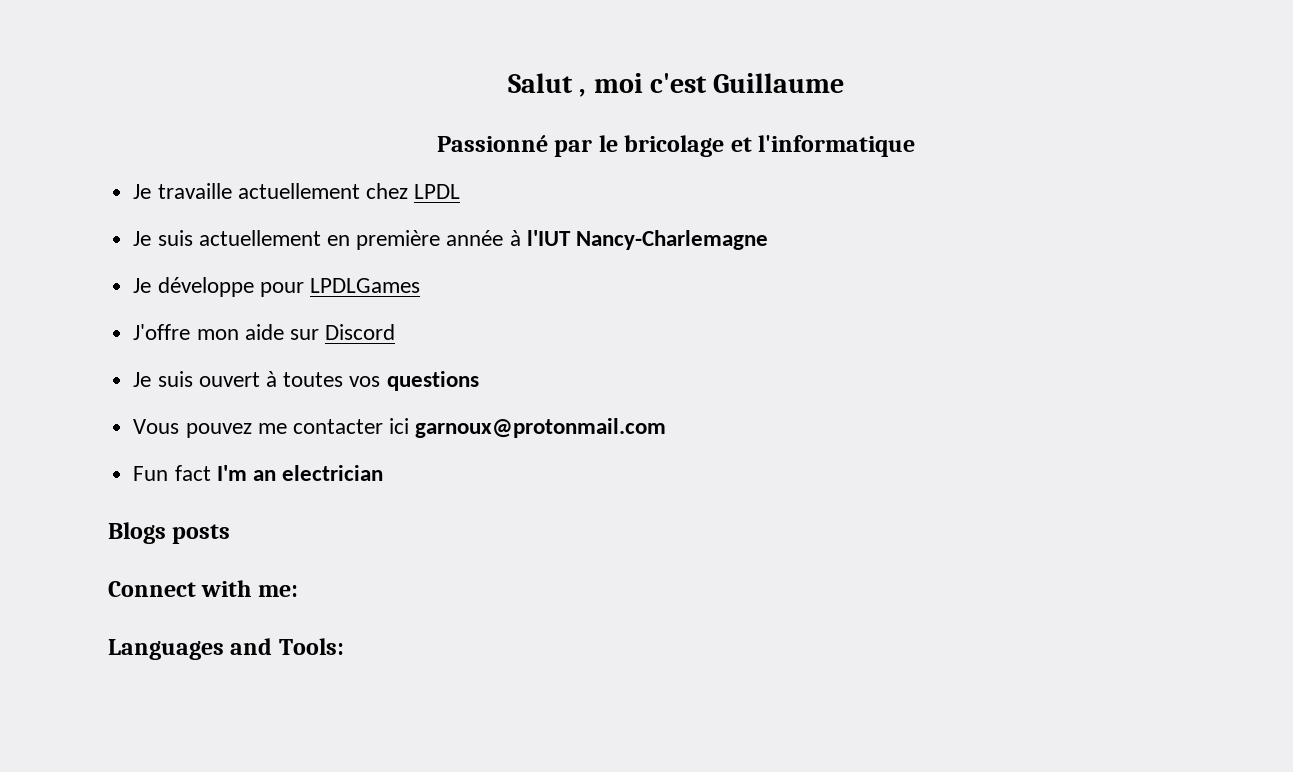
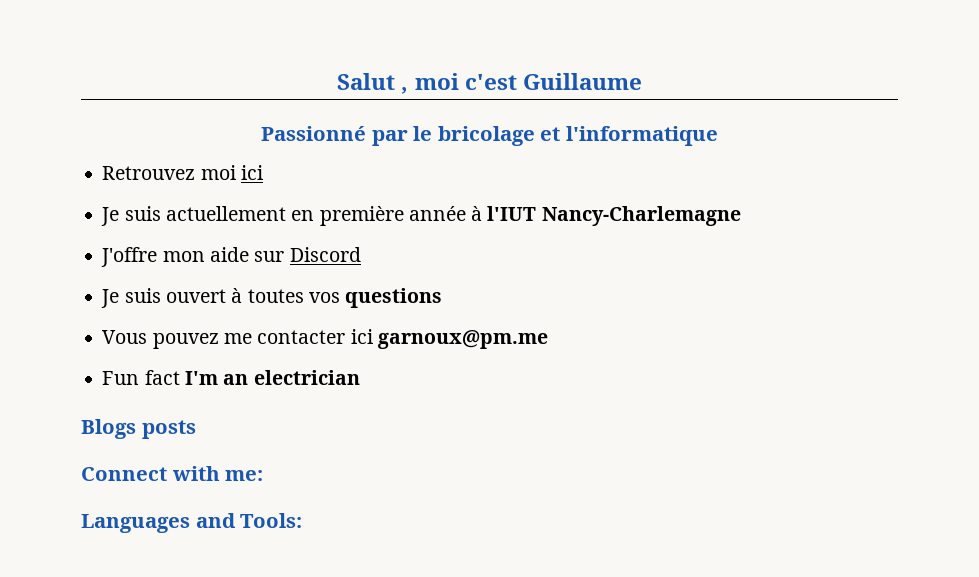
[133,183,461,199] Je travaille actuellement chez LPDL -> [102,165,263,180] Retrouvez moi ici
[133,277,420,297] // Je développe pour LPDLGames -> (741, 216) none
[415,418,667,438] garnoux@protonmail.com -> [377,330,548,349] garnoux@pm.me

